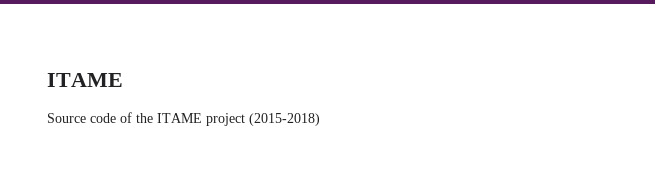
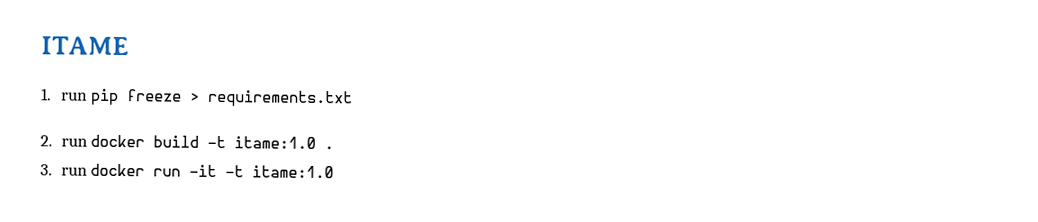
[47,112,320,126] Source code of the ITAME project (2015-2018) -> [41,88,353,108] [40,134,335,150] [40,163,335,179] 1. run pip freeze > requirements.txt // 2. run docker build -t itame:1.0 . // 3. run docker run -it -t itame:1.0

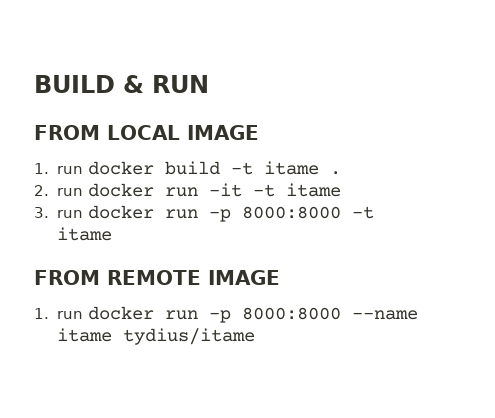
[41,36,129,56] [41,88,353,108] [40,135,53,147] ITAME // 1. run pip freeze > requirements.txt // 2. -> [34,75,209,93] [34,125,259,140] [34,163,49,174] BUILD & RUN // FROM LOCAL IMAGE // 1.
[234,136,317,149] itame:1.0 -> [263,161,319,175] itame
[40,164,53,176] 3. -> [34,185,49,196] 2.
[252,165,335,179] itame:1.0 -> [285,183,341,197] [34,205,374,222] [56,227,112,241] [34,270,280,285] [34,306,418,323] [56,328,255,345] itame // 3. run docker run -p 8000:8000 -t itame // FROM REMOTE IMAGE // 1. run docker run -p 8000:8000 --name itame tydius/itame

